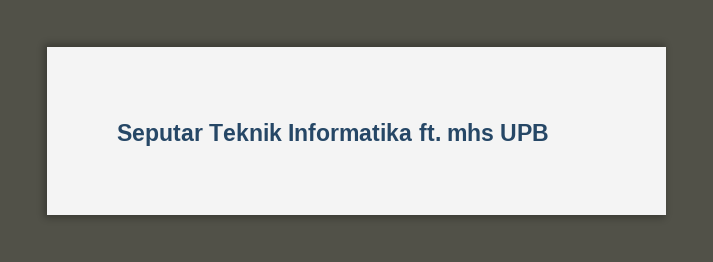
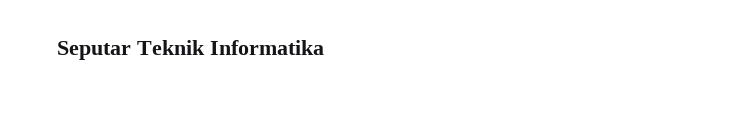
[418,123,550,141] ft. mhs UPB -> (324, 47) none

